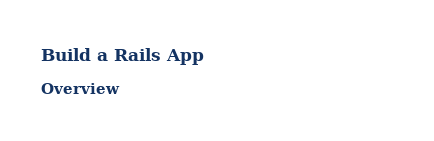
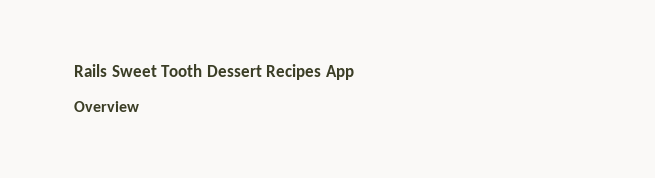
[41,48,161,61] Build a Rails -> [74,64,322,80] Rails Sweet Tooth Dessert Recipes

